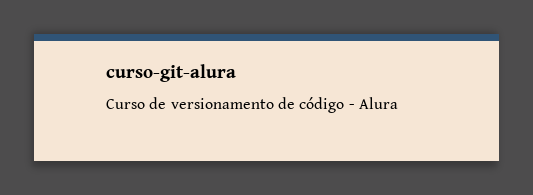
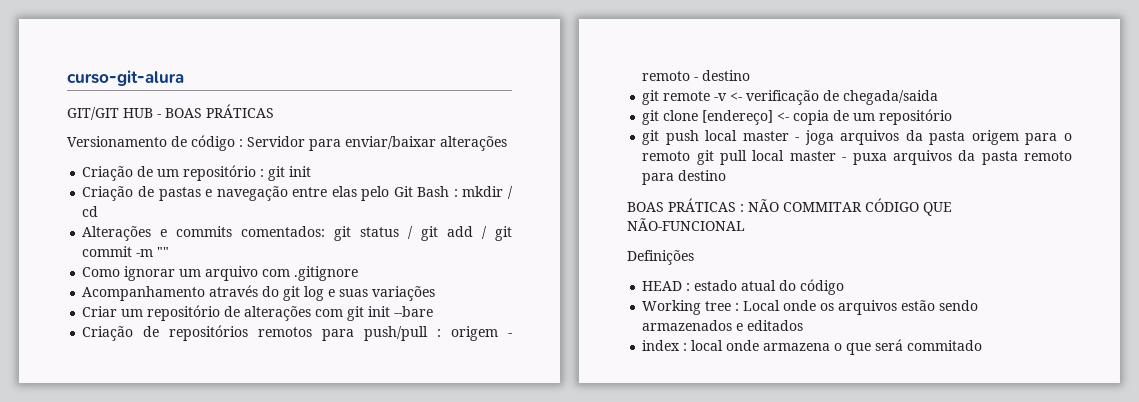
[106,97,398,113] Curso de versionamento de código - Alura -> [67,104,274,120] [67,135,507,151] [82,165,312,181] [82,186,514,201] [82,206,99,217] [82,226,512,241] [82,246,170,257] [82,266,359,281] [82,285,436,301] [82,305,434,321] [82,325,512,341] [642,70,751,81] [642,90,939,105] [642,109,953,125] [642,130,1072,145] [642,150,1072,165] [642,170,727,185] [627,198,952,216] [627,218,745,231] [627,250,694,265] [642,279,845,295] [642,300,979,315] [642,320,804,331] [642,339,983,355] GIT/GIT HUB - BOAS PRÁTICAS // Versionamento de código : Servidor para enviar/baixar alterações // Criação de um repositório : git init // Criação de pastas e navegação entre elas pelo Git Bash : mkdir / cd // Alterações e commits comentados: git status / git add / git commit -m "" // Como ignorar um arquivo com .gitignore // Acompanhamento através do git log e suas variações // Criar um repositório de alterações com git init --bare // Criação de repositórios remotos para push/pull : origem - remoto - destino // git remote -v <- verificação de chegada/saida // git clone [endereço] <- copia de um repositório // git push local master - joga arquivos da pasta origem para o remoto git pull local master - puxa arquivos da pasta remoto para destino // BOAS PRÁTICAS : NÃO COMMITAR CÓDIGO QUE NÃO-FUNCIONAL // Definições // HEAD : estado atual do código // Working tree : Local onde os arquivos estão sendo armazenados e editados // index : local onde armazena o que será commitado

